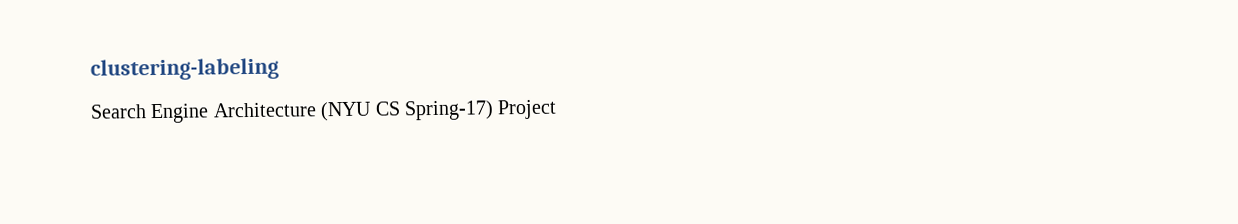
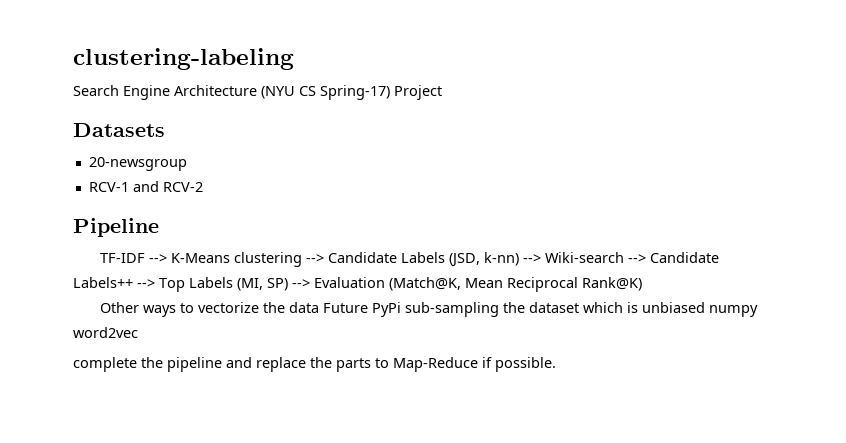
(558, 109) none -> [73,123,165,137] [88,157,187,171] [88,181,203,192] [73,218,159,237] [100,252,720,267] [73,277,642,292] [100,302,759,317] [73,327,138,338] [73,357,556,372] // Datasets // 20-newsgroup // RCV-1 and RCV-2 // Pipeline // TF-IDF --> K-Means clustering --> Candidate Labels (JSD, k-nn) --> Wiki-search --> Candidate Labels++ --> Top Labels (MI, SP) --> Evaluation (Match@K, Mean Reciprocal Rank@K) // Other ways to vectorize the data Future PyPi sub-sampling the dataset which is unbiased numpy word2vec // complete the pipeline and replace the parts to Map-Reduce if possible.

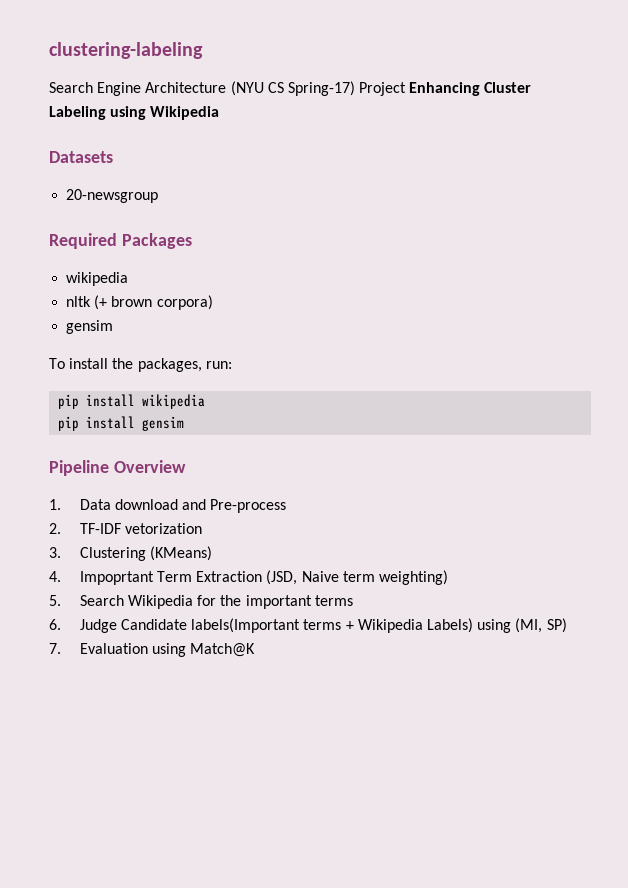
[73,123,165,137] [88,157,187,171] [88,181,203,192] [73,218,159,237] [100,252,720,267] [73,277,642,292] [100,302,759,317] [73,327,138,338] [73,357,556,372] // Datasets // 20-newsgroup // RCV-1 and RCV-2 // Pipeline // TF-IDF --> K-Means clustering --> Candidate Labels (JSD, k-nn) --> Wiki-search --> Candidate Labels++ --> Top Labels (MI, SP) --> Evaluation (Match@K, Mean Reciprocal Rank@K) // Other ways to vectorize the data Future PyPi sub-sampling the dataset which is unbiased numpy word2vec // complete the pipeline and replace the parts to Map-Reduce if possible. -> [409,82,532,96] [49,106,220,120] [49,151,113,163] [66,189,159,203] [49,233,192,249] [66,272,129,286] [66,295,213,310] [66,320,114,334] [49,358,232,372] [58,394,206,409] [58,416,185,431] [49,460,186,476] [49,499,287,513] [49,523,203,534] [49,546,213,561] [49,570,449,585] [49,595,353,609] [49,618,567,633] [49,643,256,657] Enhancing Cluster Labeling using Wikipedia // Datasets // 20-newsgroup // Required Packages // wikipedia // nltk (+ brown corpora) // gensim // To install the packages, run: // pip install wikipedia // pip install gensim // Pipeline Overview // 1. Data download and Pre-process // 2. TF-IDF vetorization // 3. Clustering (KMeans) // 4. Impoprtant Term Extraction (JSD, Naive term weighting) // 5. Search Wikipedia for the important terms // 6. Judge Candidate labels(Important terms + Wikipedia Labels) using (MI, SP) // 7. Evaluation using Match@K

